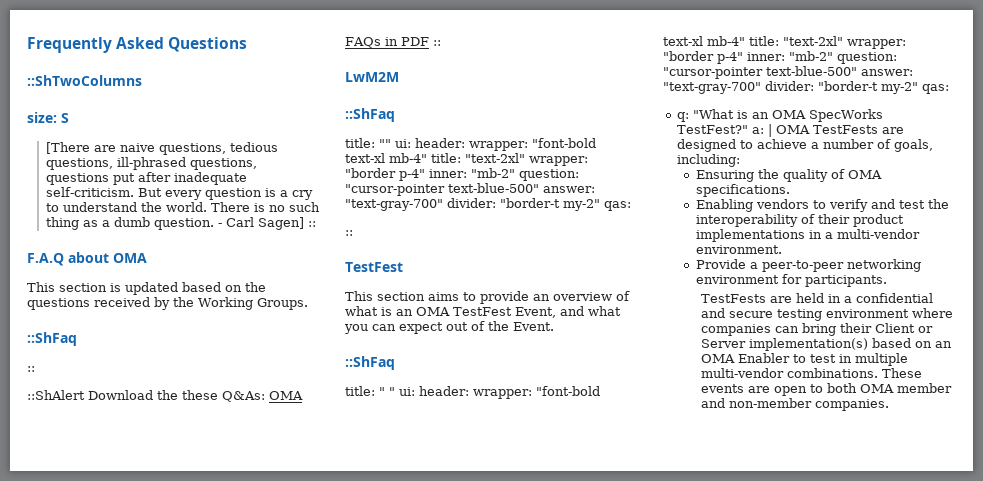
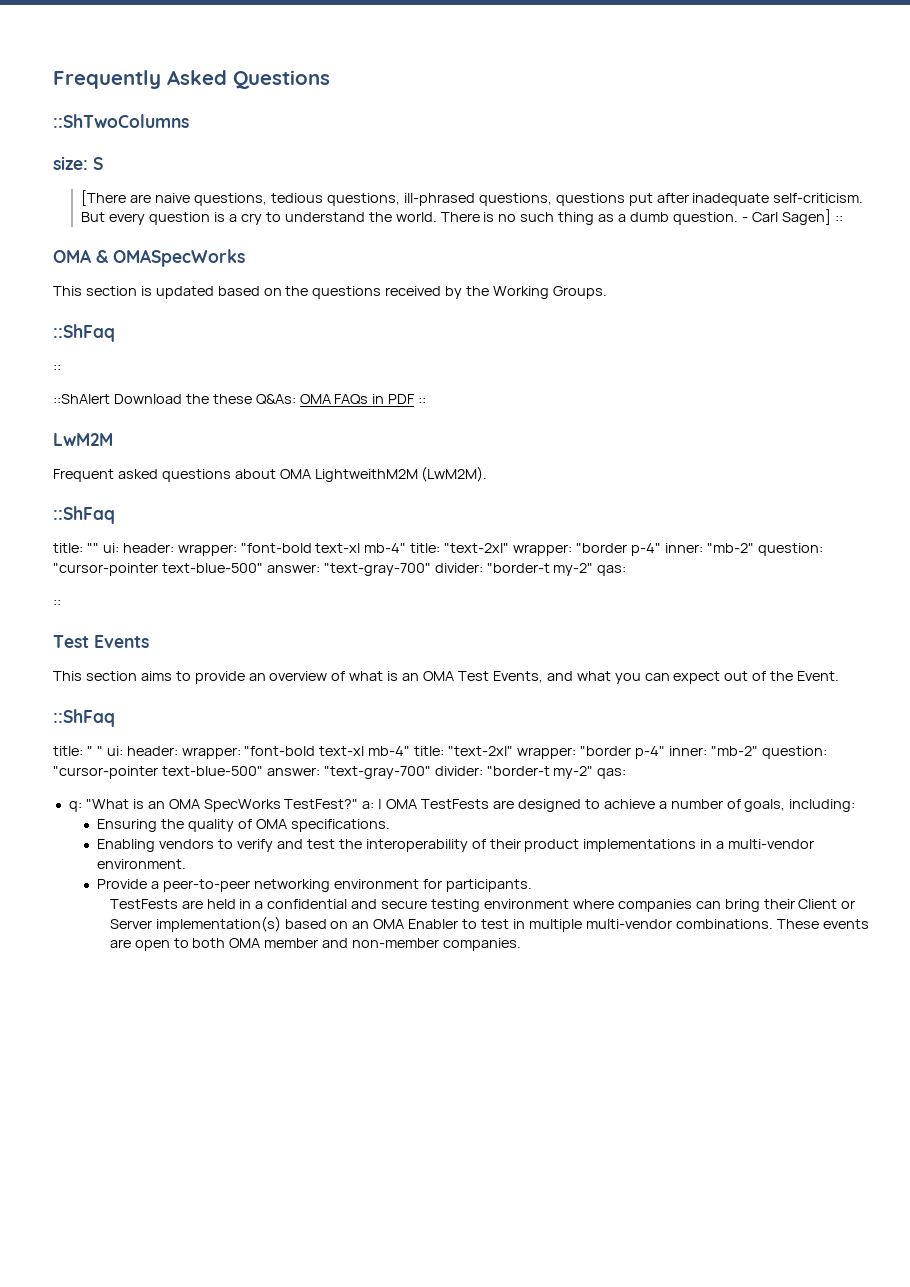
[27,252,147,266] F.A.Q about OMA -> [53,249,245,267] OMA & OMASpecWorks
(399, 77) none -> [53,466,488,482] // Frequent asked questions about OMA LightweithM2M (LwM2M).
[345,262,403,272] TestFest -> [53,635,149,648] Test Events
[453,307,556,318] TestFest Event, -> [457,671,543,683] Test Events,

